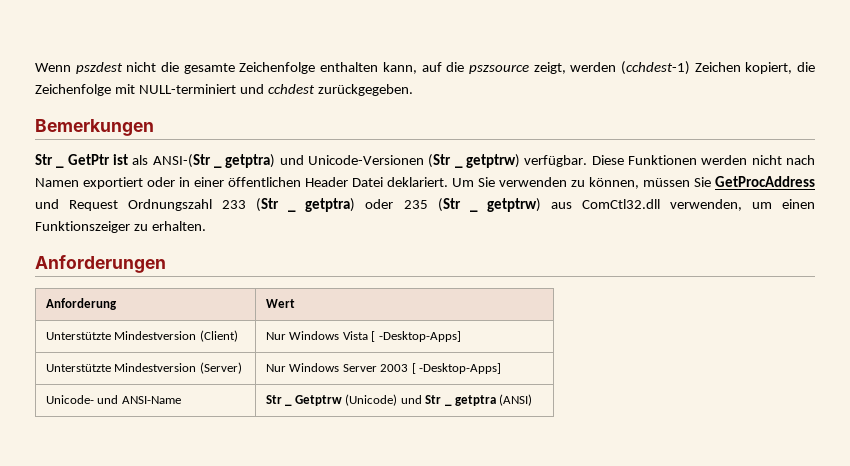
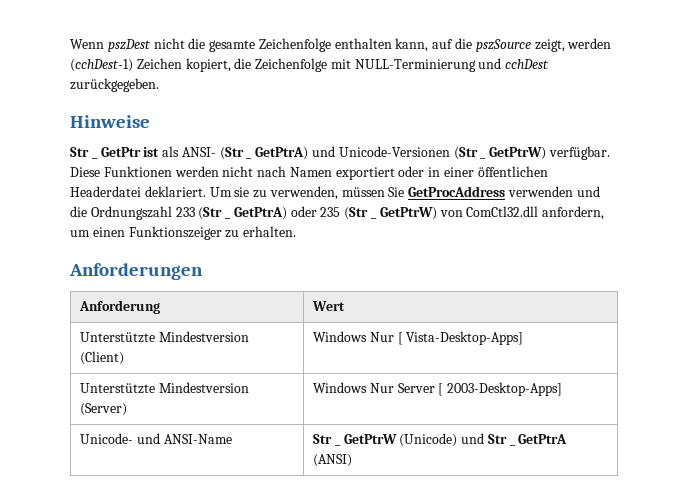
[75,62,123,74] pszdest -> [107,39,151,52] pszDest
[468,64,529,74] pszsource -> [475,39,531,52] pszSource
[620,61,690,75] (cchdest-1) -> [70,59,133,72] (cchDest-1)
[138,84,315,94] NULL-terminiert und cchdest -> [354,58,550,72] NULL-Terminierung und cchDest
[35,119,154,136] Bemerkungen -> [70,115,150,128] Hinweise
[152,154,276,168] ANSI-(Str _ getptra) -> [181,147,309,160] ANSI- (Str _ GetPtrA)
[465,154,520,168] getptrw) -> [489,147,547,160] GetPtrW)
[305,176,815,189] [35,199,119,211] Header Datei deklariert. Um Sie verwenden zu können, müssen Sie GetProcAddress und Request -> [70,186,600,200] [70,206,87,217] Headerdatei deklariert. Um sie zu verwenden, müssen Sie GetProcAddress verwenden und die
[305,198,356,212] getptra) -> [233,207,287,220] GetPtrA)
[486,198,742,212] getptrw) aus ComCtl32.dll verwenden, -> [379,206,605,220] GetPtrW) von ComCtl32.dll anfordern,
[265,331,461,342] [45,362,242,374] [265,363,502,374] Nur Windows Vista [ -Desktop-Apps] // Unterstützte Mindestversion (Server) | Nur Windows Server 2003 [ -Desktop-Apps] -> [313,331,524,345] [80,382,249,394] [80,403,128,416] [313,382,563,396] Windows Nur [ Vista-Desktop-Apps] // Unterstützte Mindestversion (Server) | Windows Nur Server [ 2003-Desktop-Apps]
[294,395,342,406] Getptrw -> [343,434,397,444] GetPtrW
[454,395,496,406] getptra -> [518,434,568,444] GetPtrA

